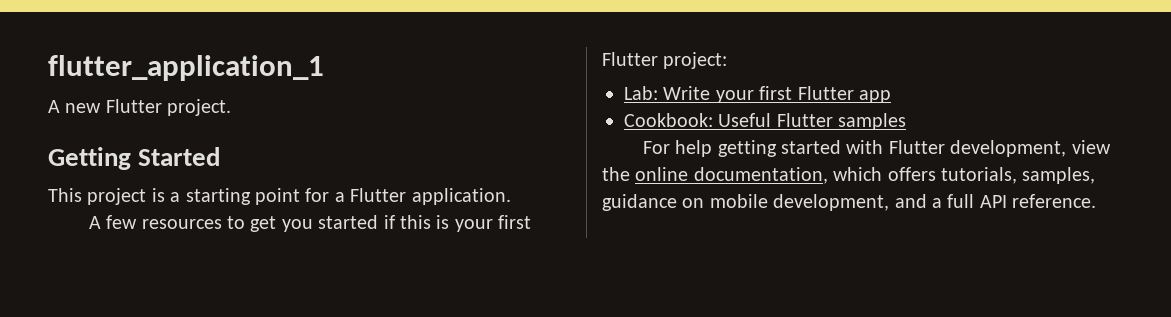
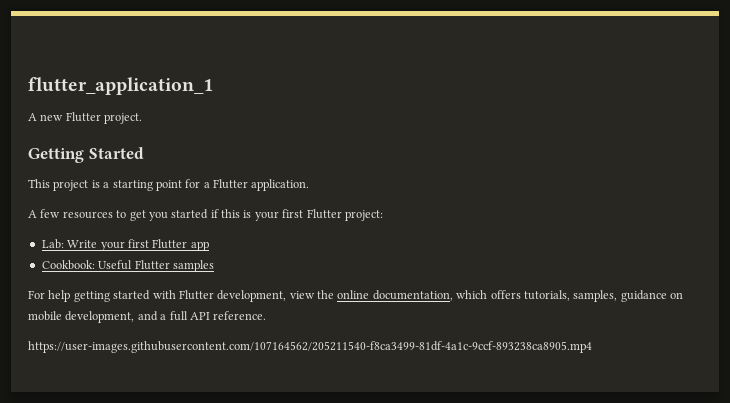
(1097, 201) none -> [28,341,592,353] // https://user-images.githubusercontent.com/107164562/205211540-f8ca3499-81df-4a1c-9ccf-893238ca8905.mp4

